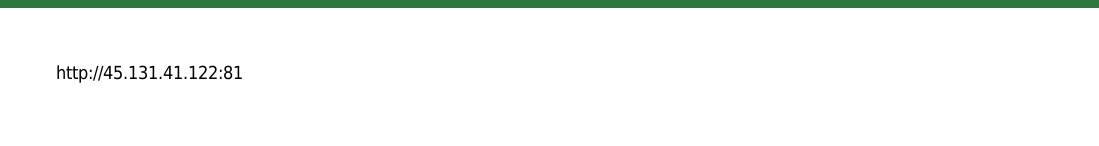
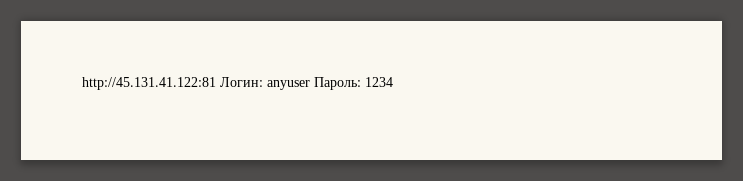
(243, 74) none -> [220,77,393,90] Логин: anyuser Пароль: 1234

